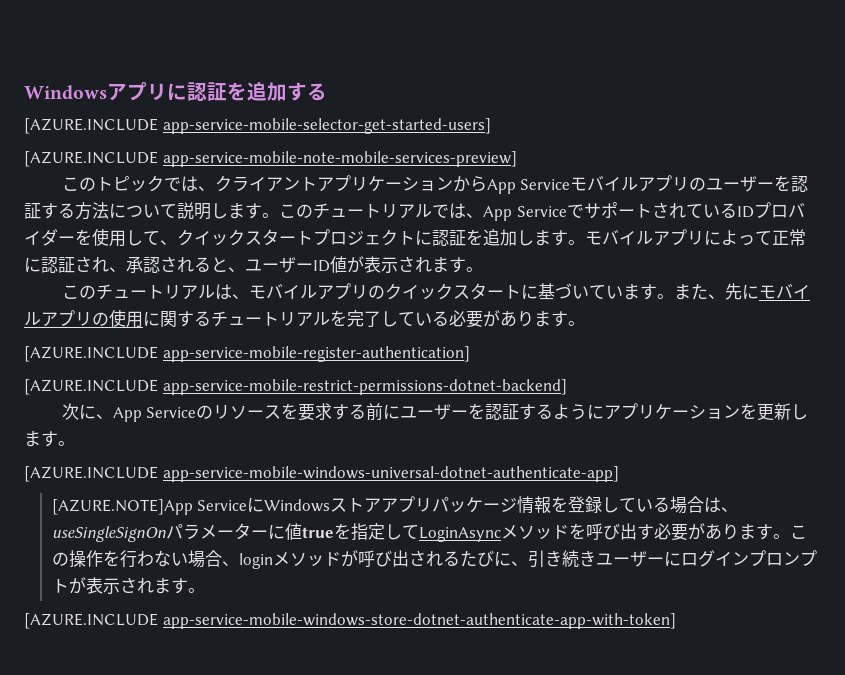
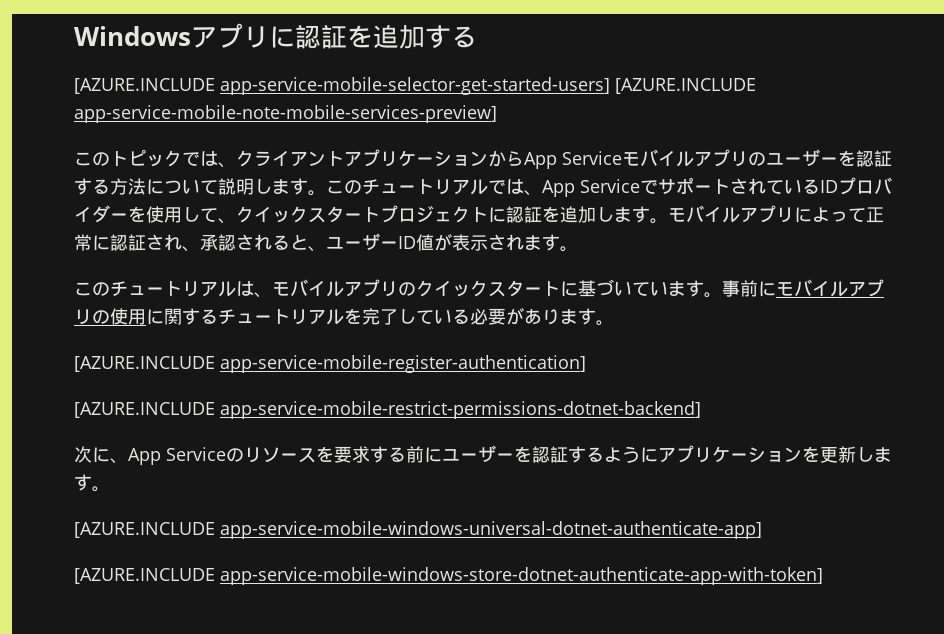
(491, 126) // -> (610, 86) none
[673,283,742,300] また、先 -> [722,280,758,297] 事前
[51,496,739,515] [51,523,807,542] [51,550,817,569] [51,577,205,594] // [AZURE.NOTE]App ServiceにWindowsストアアプリパッケージ情報を登録している場合は、useSingleSignOnパラメーターに値trueを指定してLoginAsyncメソッドを呼び出す必要があります。この操作を行わない場合、loginメソッドが呼び出されるたびに、引き続きユーザーにログインプロンプトが表示されます。 -> (762, 530) none

